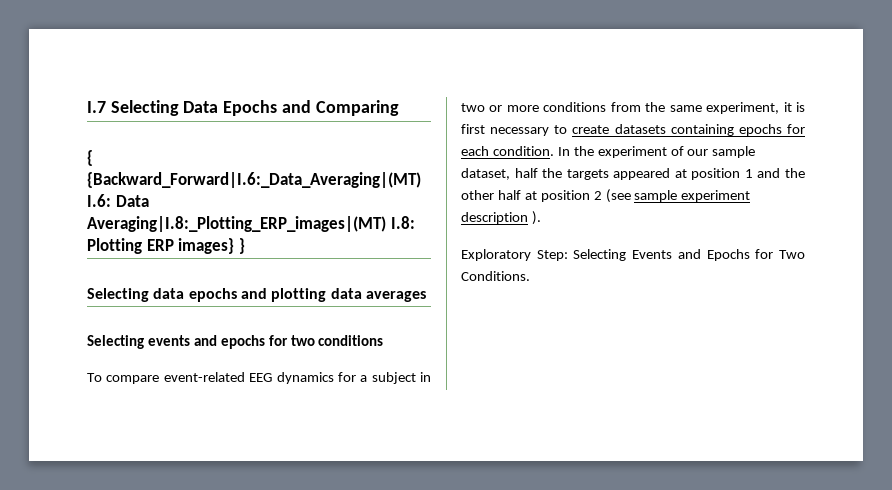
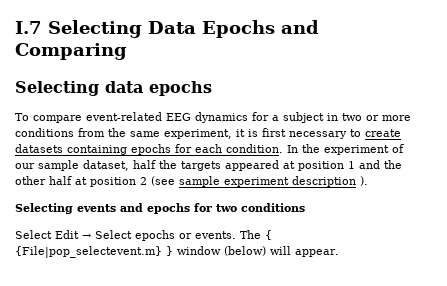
[87,150,93,166] [87,172,421,188] [87,194,149,207] [87,216,415,232] [87,238,245,254] [87,288,426,302] [87,335,384,349] { {Backward_Forward|I.6:_Data_Averaging|(MT) I.6: Data Averaging|I.8:_Plotting_ERP_images|(MT) I.8: Plotting ERP images} } // Selecting data epochs and plotting data averages // Selecting events and epochs for two conditions -> [15,81,212,96] Selecting data epochs
[461,249,805,261] [461,271,530,281] Exploratory Step: Selecting Events and Epochs for Two Conditions. -> [15,203,305,214] [15,230,272,241] [15,246,339,258] Selecting events and epochs for two conditions // Select Edit → Select epochs or events. The { {File|pop_selectevent.m} } window (below) will appear.

